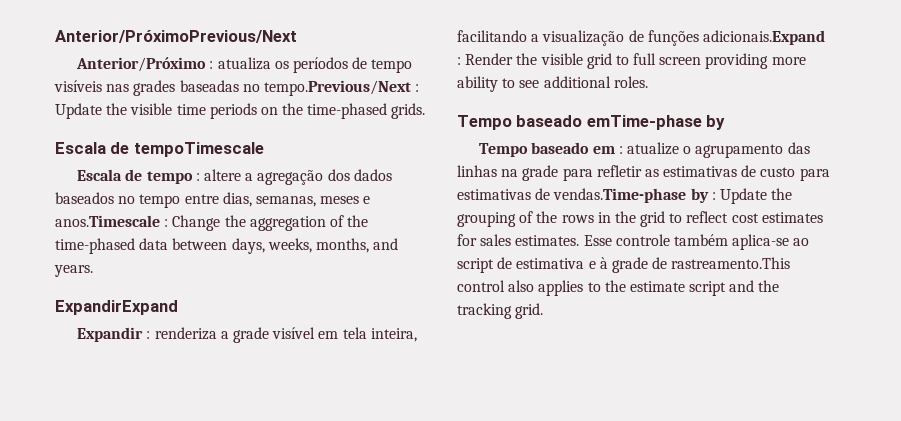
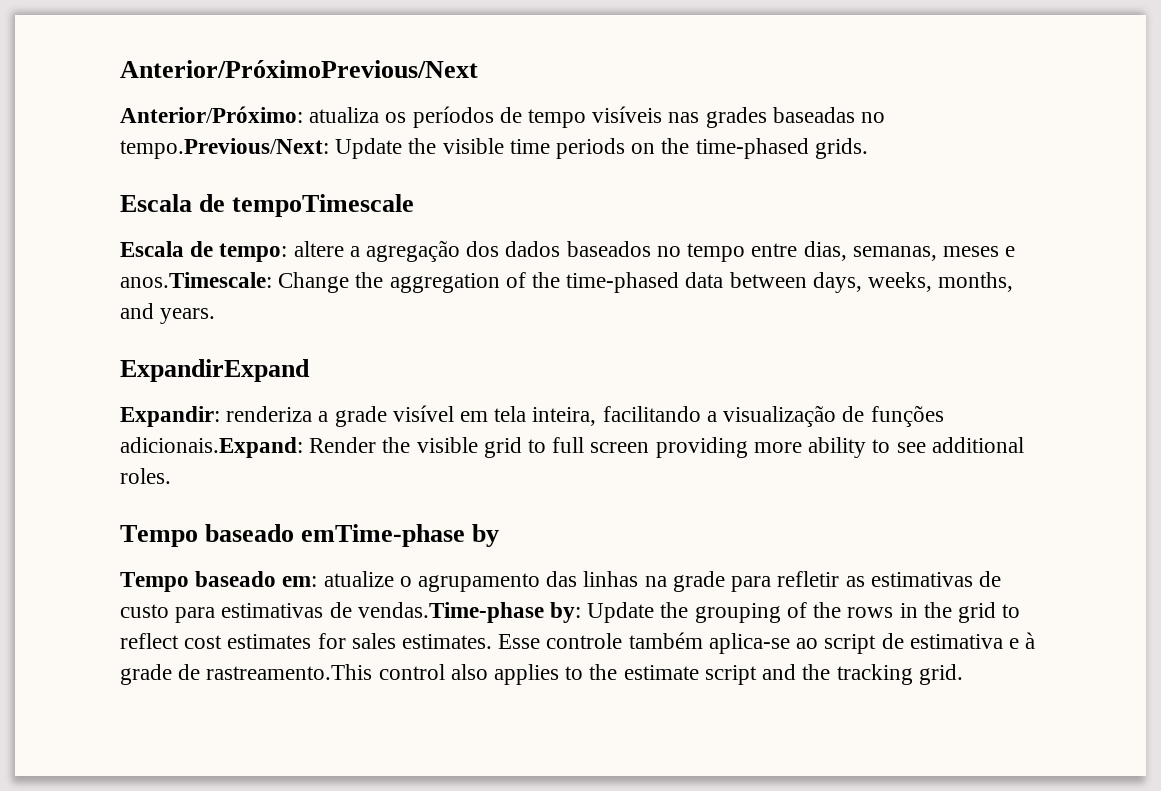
[76,57,214,72] Anterior/Próximo : -> [120,106,303,123] Anterior/Próximo:
[263,80,420,96] tempo.Previous/Next : -> [120,138,329,159] tempo.Previous/Next:
[146,171,200,184] tempo : -> [219,243,288,262] tempo:
[55,215,169,227] anos.Timescale : -> [120,272,272,288] anos.Timescale:
[77,327,151,342] Expandir : -> [120,406,220,427] Expandir:
[702,30,825,45] [457,57,461,65] adicionais.Expand : -> [120,437,303,458] adicionais.Expand:
[592,146,623,154] em : -> [282,576,318,587] em:
[690,188,716,203] by : -> [550,602,582,623] by:

